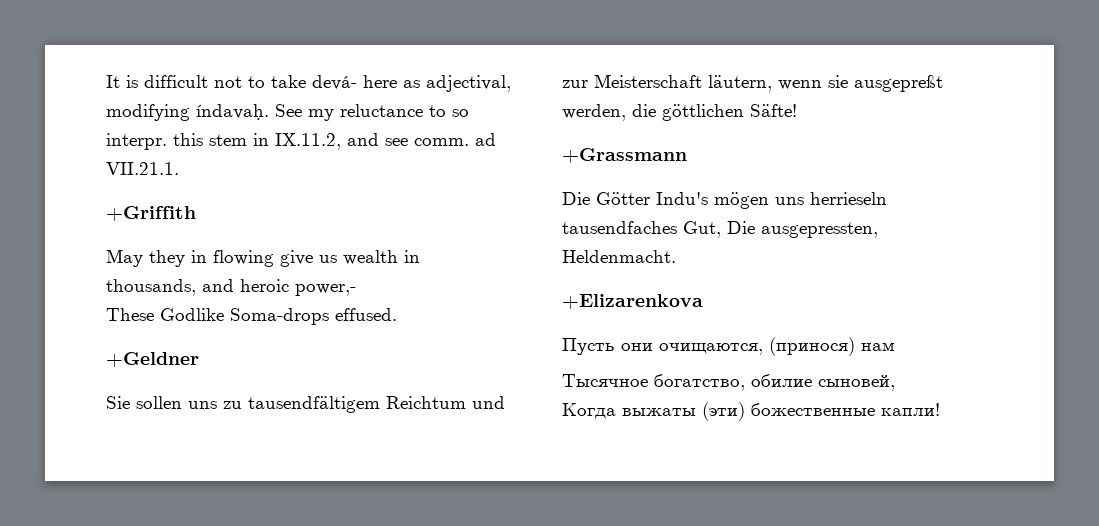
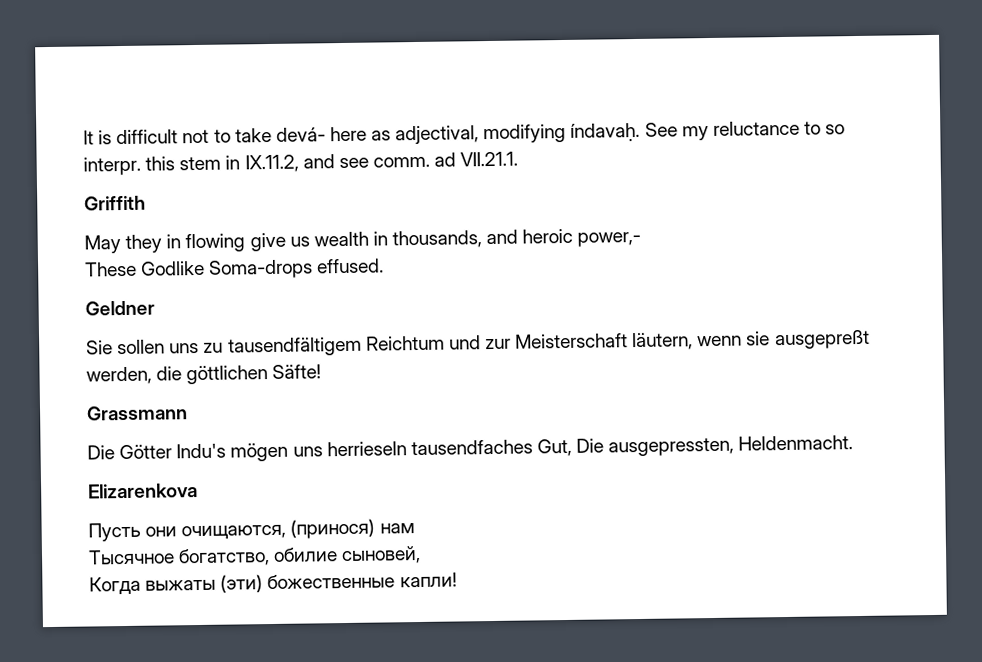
[106,206,196,221] +Griffith -> [84,195,146,211] Griffith
[106,352,199,367] +Geldner -> [85,300,155,316] Geldner
[562,148,687,163] +Grassmann -> [86,405,188,421] Grassmann
[562,294,703,309] +Elizarenkova -> [88,483,198,499] Elizarenkova

